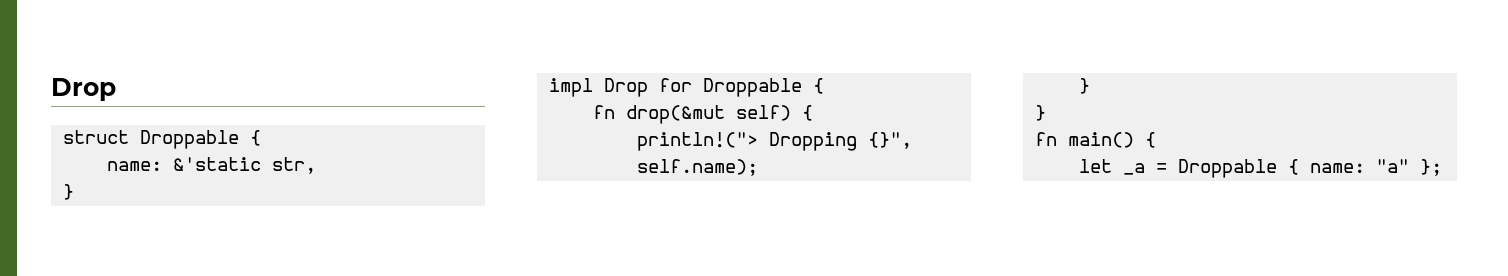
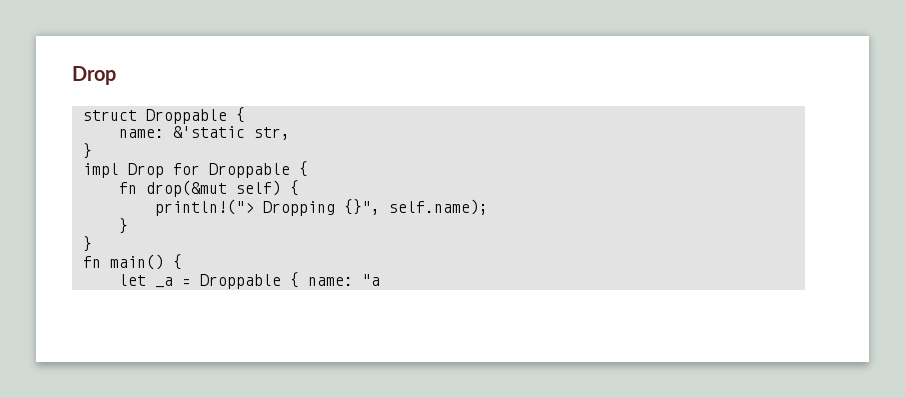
[1376,159,1442,176] "a" }; -> [362,274,381,286] "a

